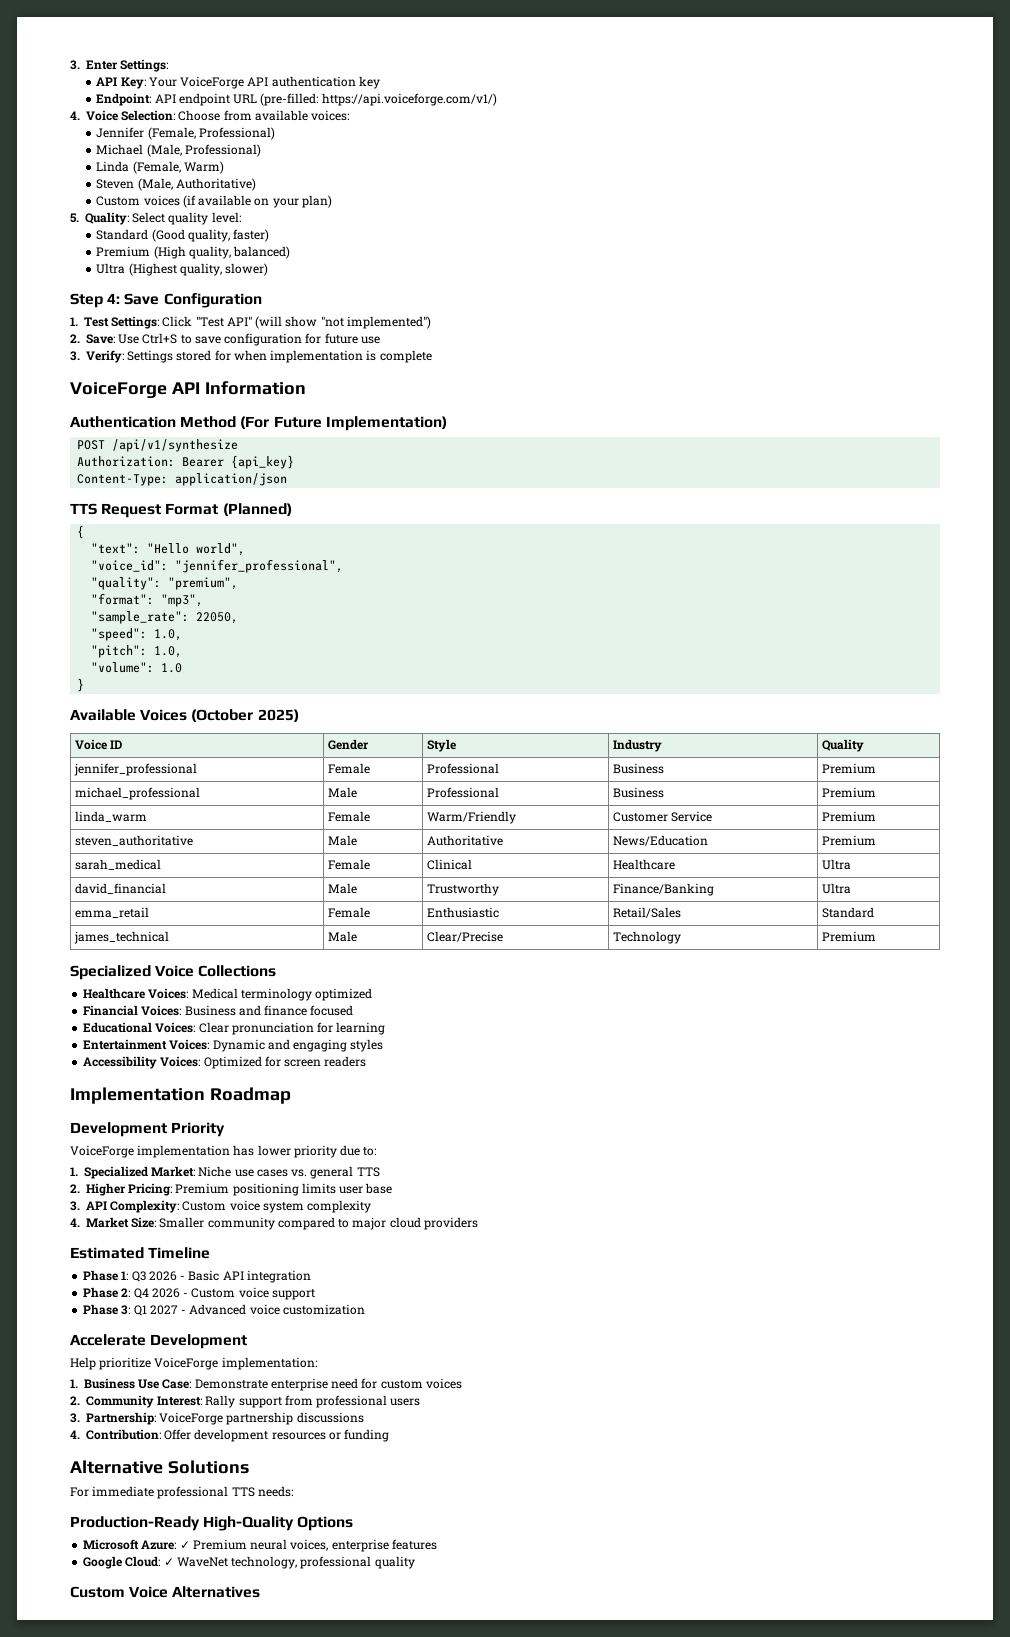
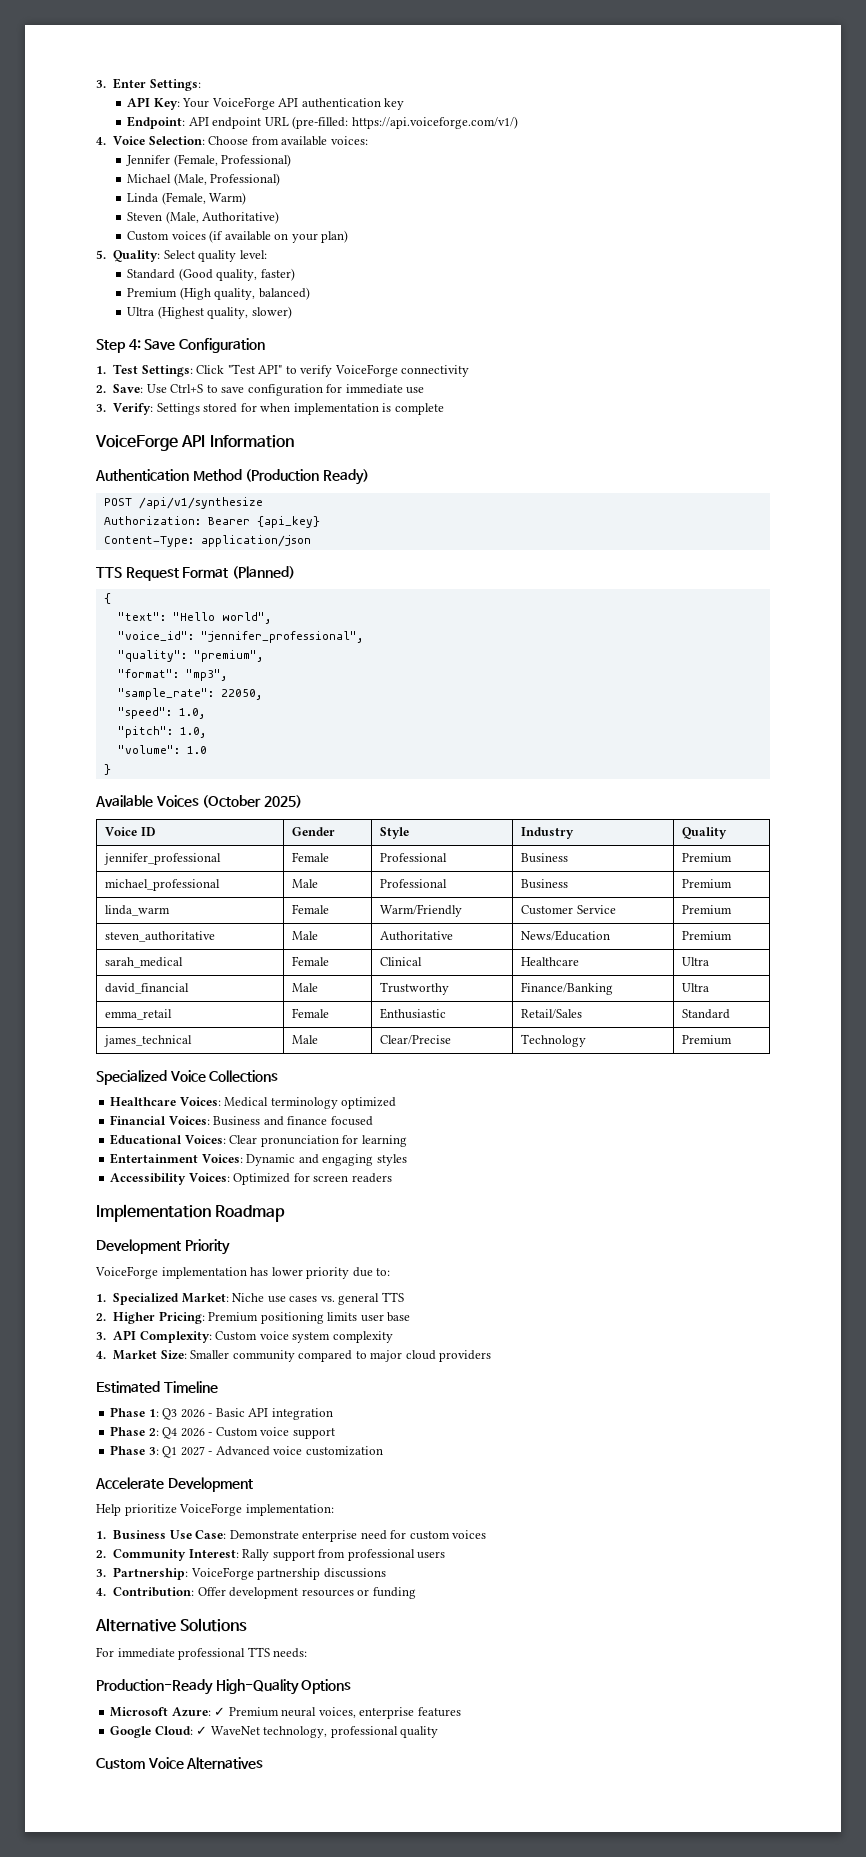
[255,316,431,329] (will show "not implemented") -> [285,364,470,377] to verify VoiceForge connectivity
[324,333,358,344] future -> [345,384,403,394] immediate
[240,416,447,431] (For Future Implementation) -> [245,469,369,485] (Production Ready)

